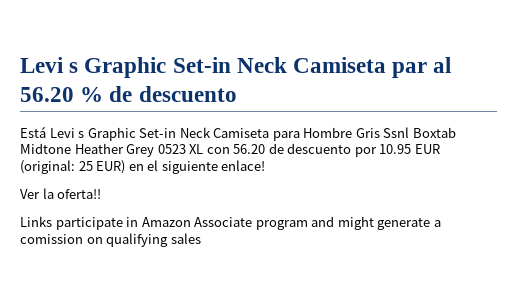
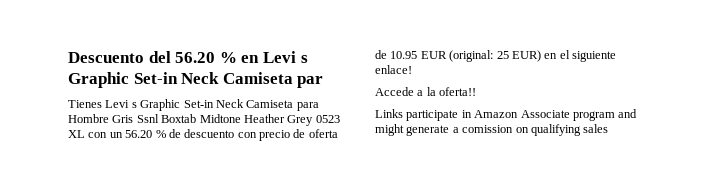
(20, 65) none -> [68,51,260,63] Descuento del 56.20 % en
[433,57,452,73] [20,86,237,102] [20,126,46,138] al 56.20 % de descuento // Está -> [68,100,102,108] // Tienes
[233,143,377,157] 56.20 de descuento por -> [109,129,338,141] [375,50,387,59] un 56.20 % de descuento con precio de oferta de
[20,189,40,199] Ver -> [375,87,424,96] Accede a

